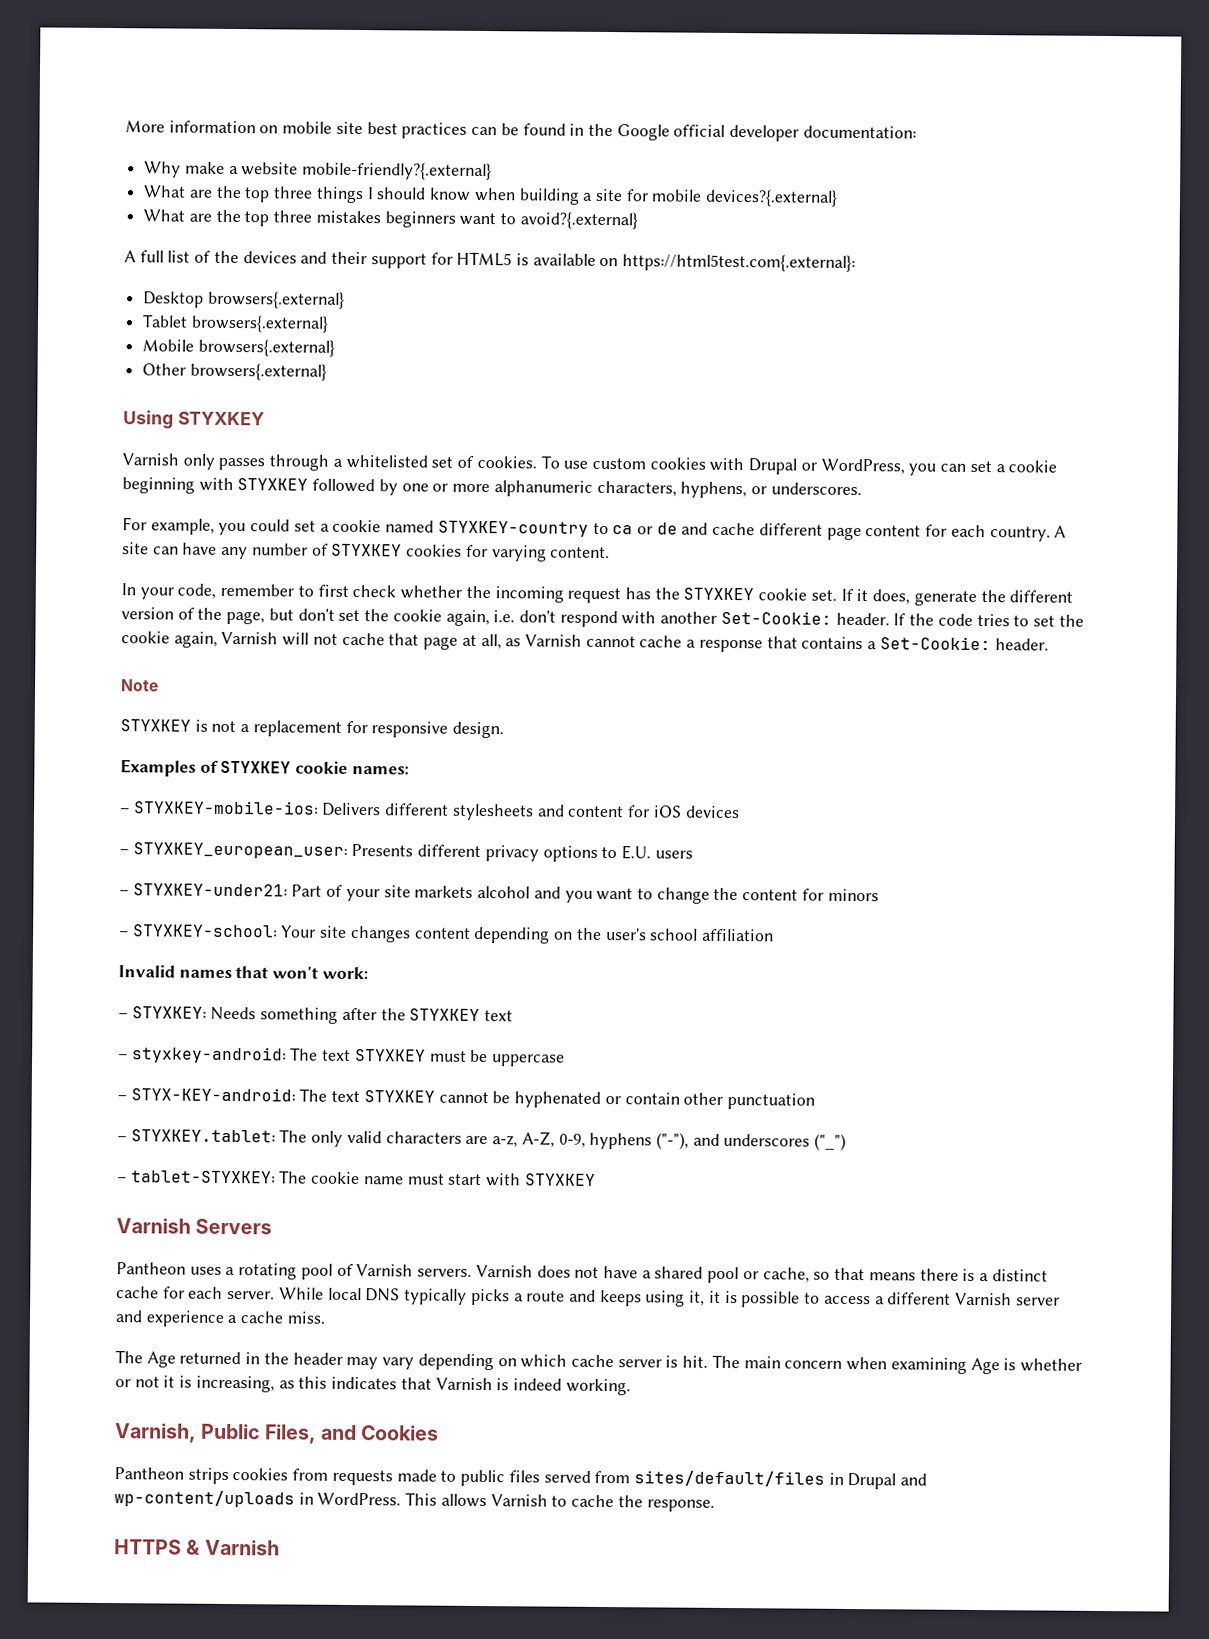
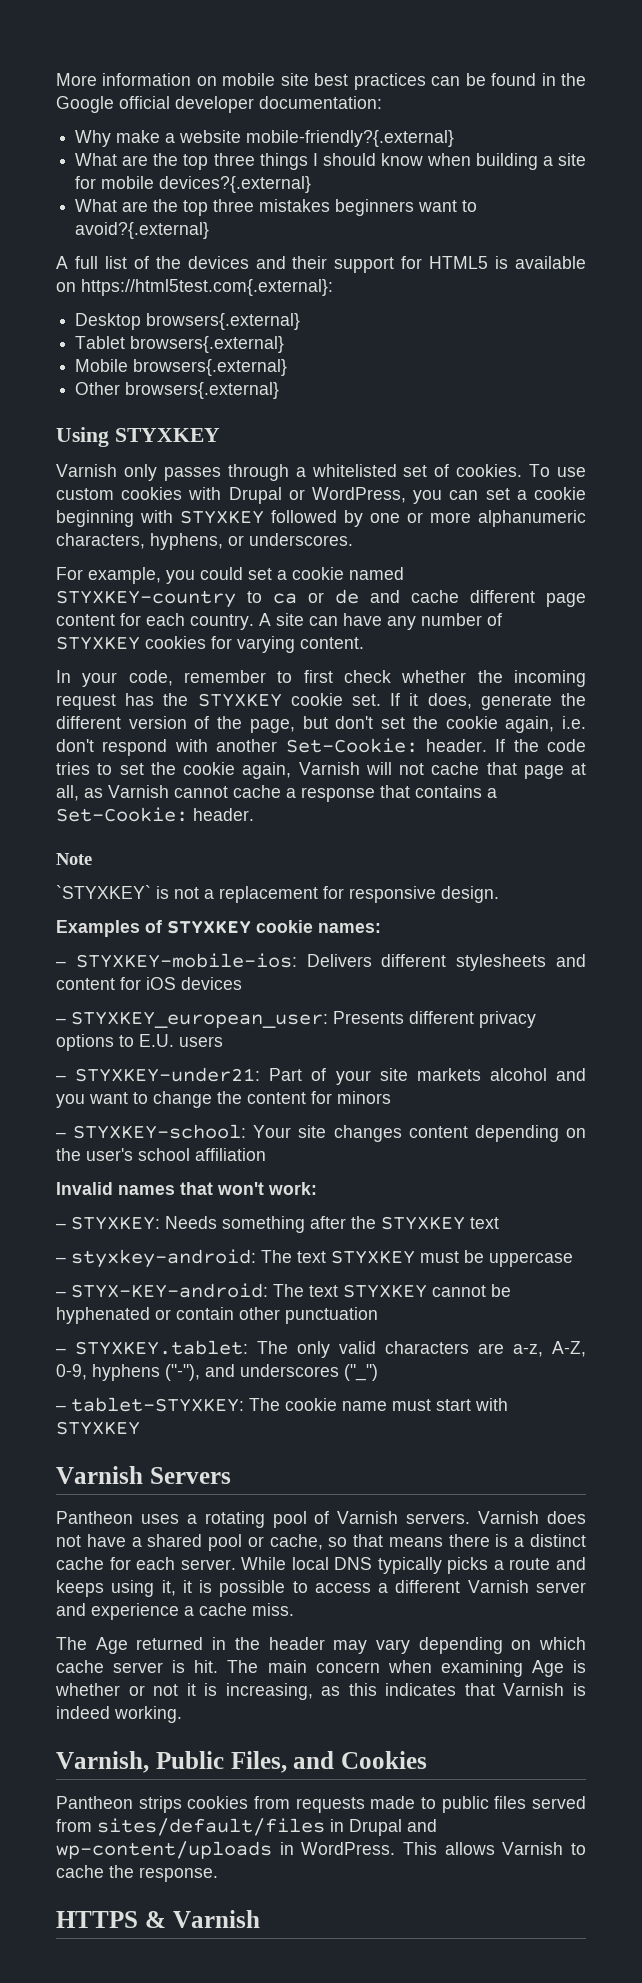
[120,719,191,732] STYXKEY -> [56,885,151,899] `STYXKEY`

